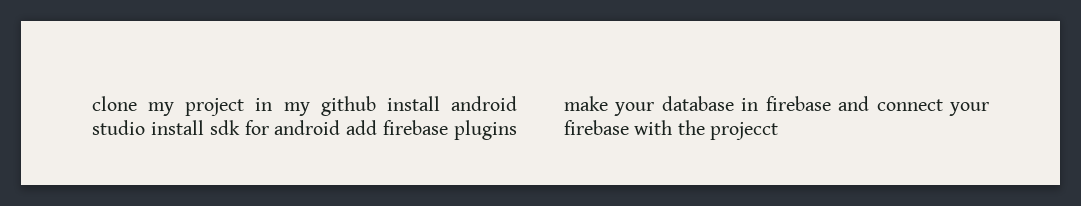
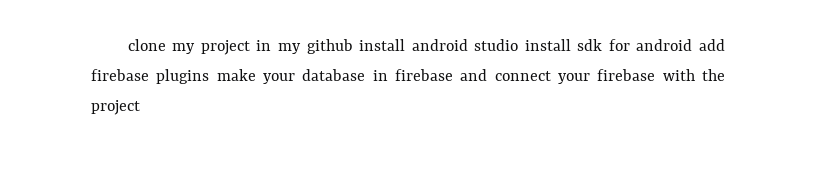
[709,122,778,140] projecct -> [91,100,140,115] project

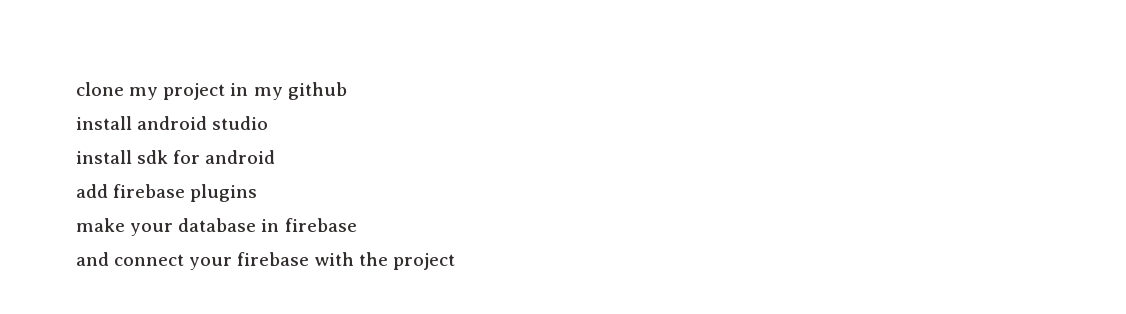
(353, 46) none -> (347, 91) //
(519, 45) none -> (269, 123) //
(693, 45) none -> (276, 157) //
(210, 76) none -> (258, 193) //
(453, 75) none -> (357, 225) //

